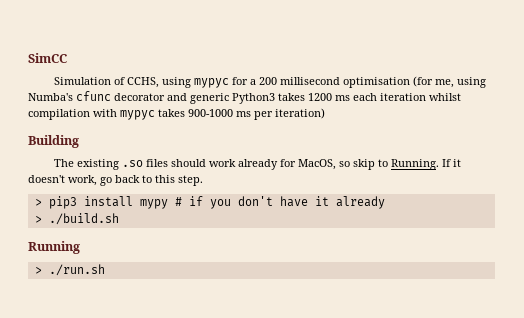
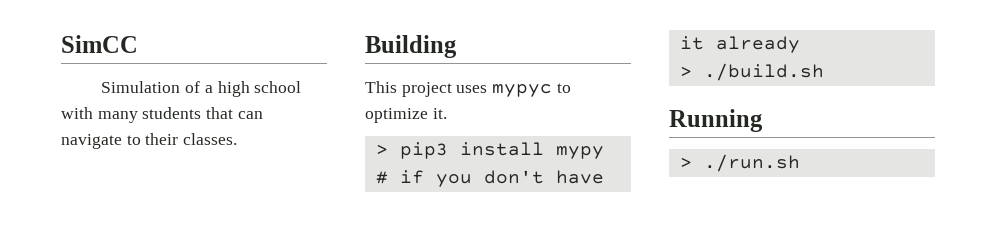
[126,76,486,88] [28,91,461,104] [28,108,325,120] [28,135,79,148] [53,159,461,170] [28,175,203,186] CCHS, using mypyc for a 200 millisecond optimisation (for me, using Numba's cfunc decorator and generic Python3 takes 1200 ms each iteration whilst compilation with mypyc takes 900-1000 ms per iteration) // Building // The existing .so files should work already for MacOS, so skip to Running. If it doesn't work, go back to this step. -> [204,81,302,97] [61,107,263,123] [61,133,238,149] [365,35,457,58] [365,81,571,97] [365,108,447,123] a high school with many students that can navigate to their classes. // Building // This project uses mypyc to optimize it.

